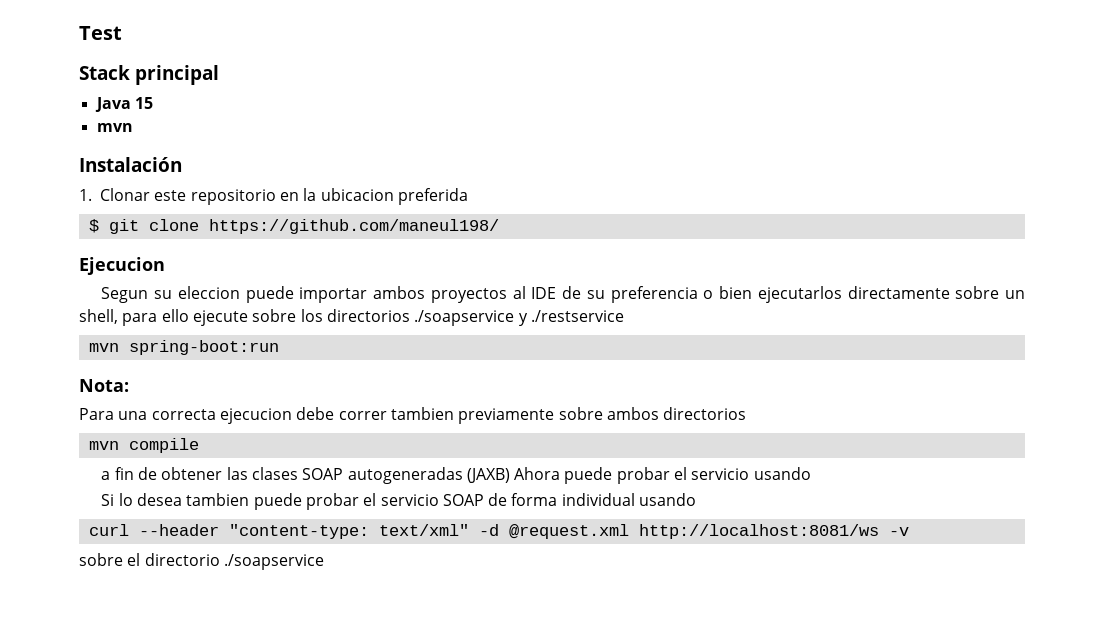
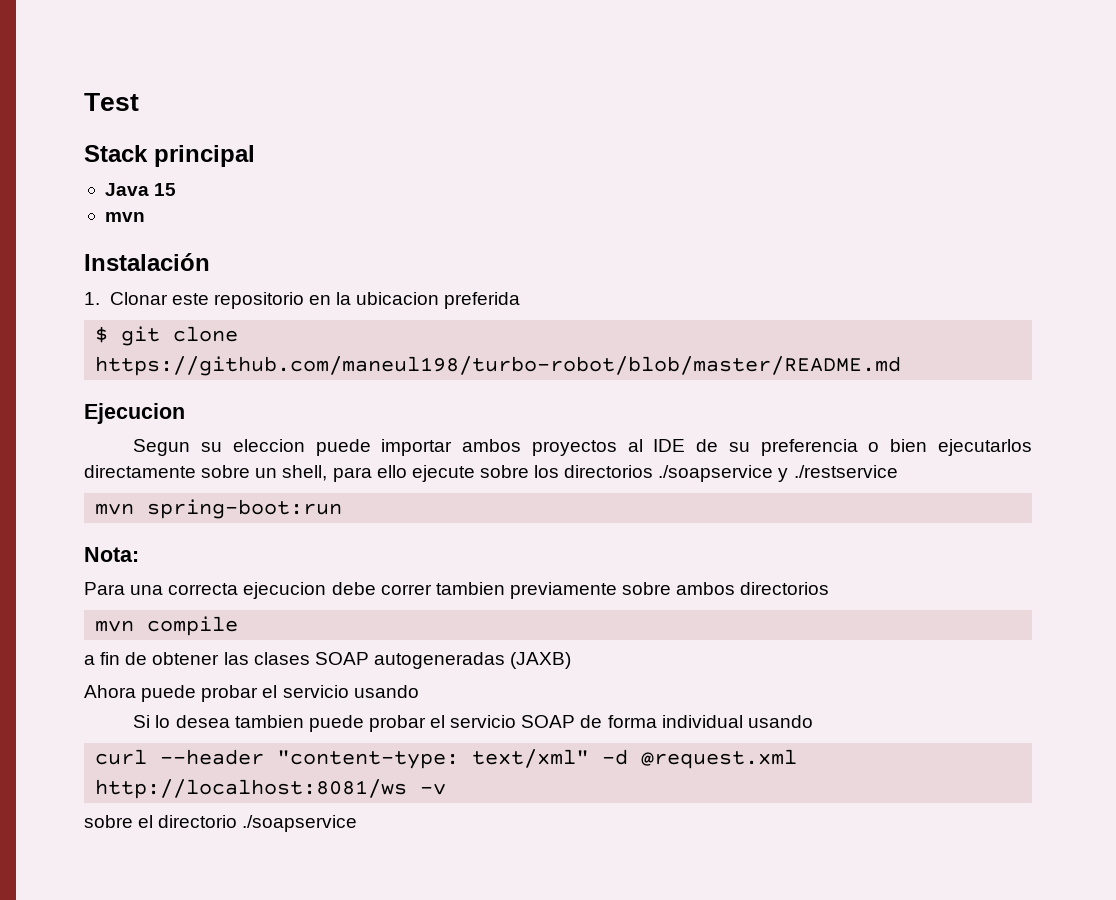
[208,219,499,234] https://github.com/maneul198/ -> [95,356,902,376] https://github.com/maneul198/turbo-robot/blob/master/README.md
(510, 475) none -> (572, 660) //

